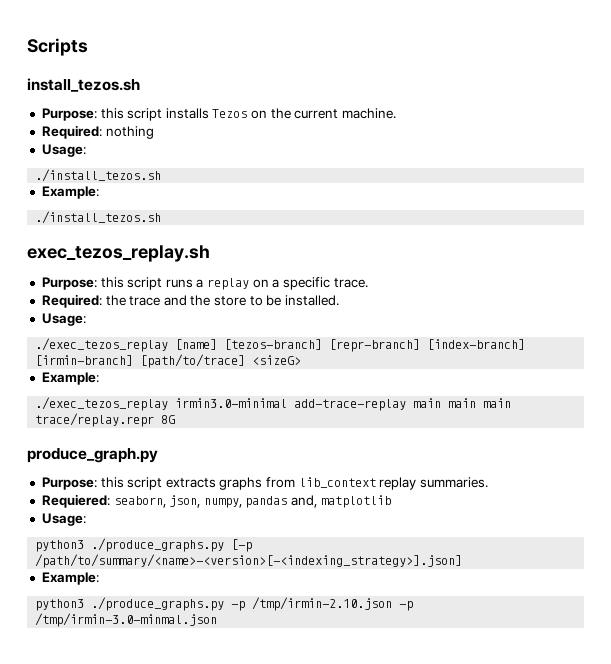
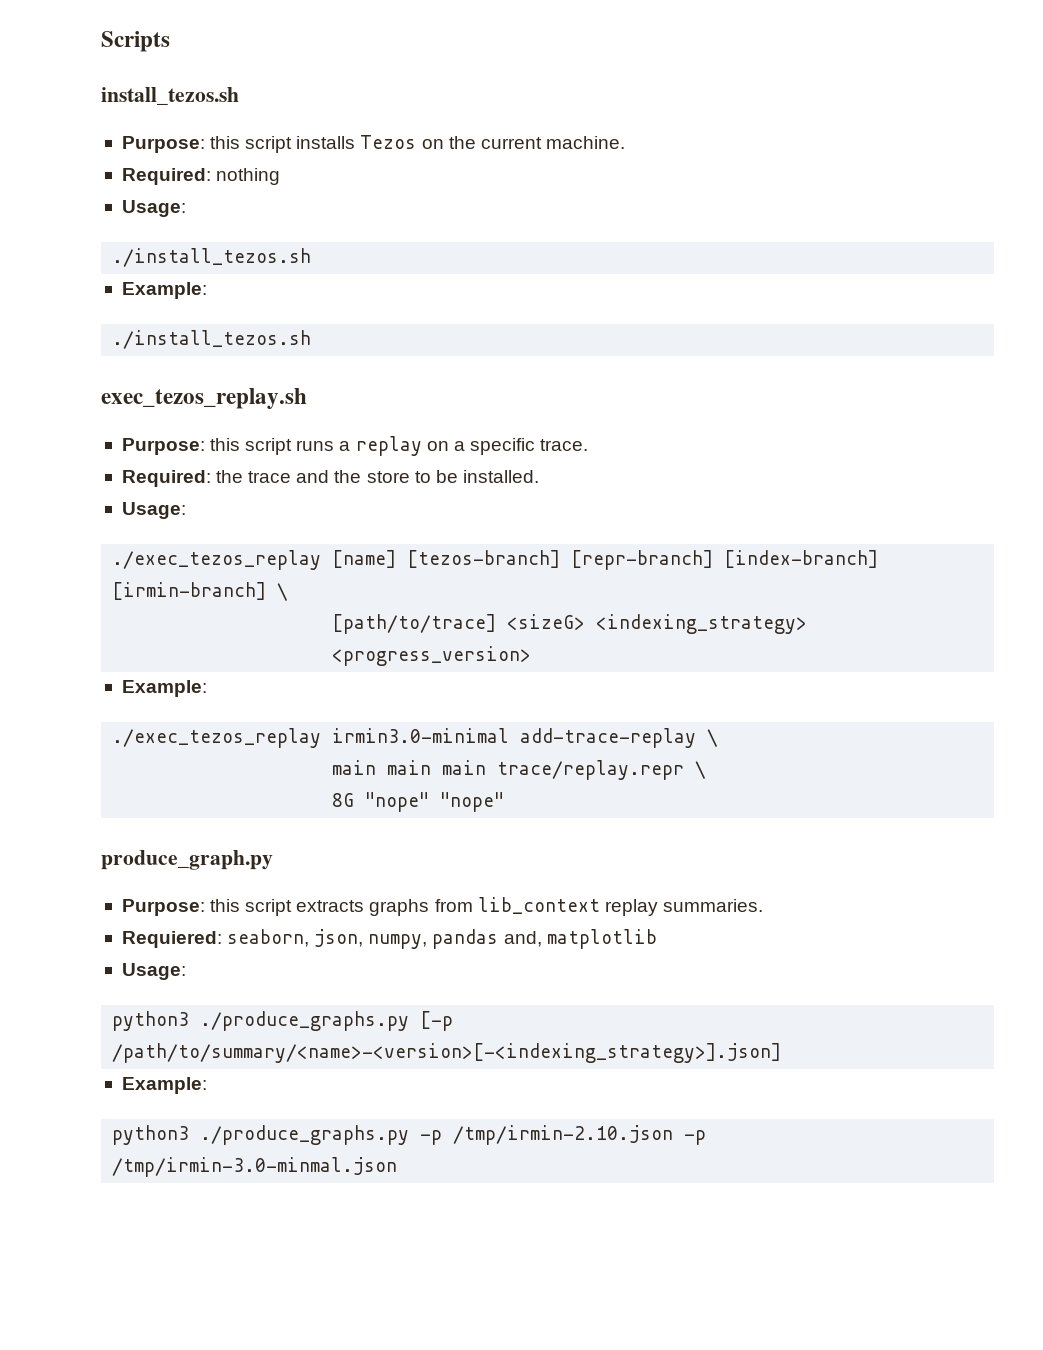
(134, 360) none -> [277,583,289,601] \ //
(302, 360) none -> [596,614,808,634] [332,646,532,666] <indexing_strategy> <progress_version>
(407, 405) none -> [707,729,719,747] \ //
(155, 420) none -> [695,761,707,779] \ //
(176, 419) none -> [365,792,505,812] "nope" "nope"

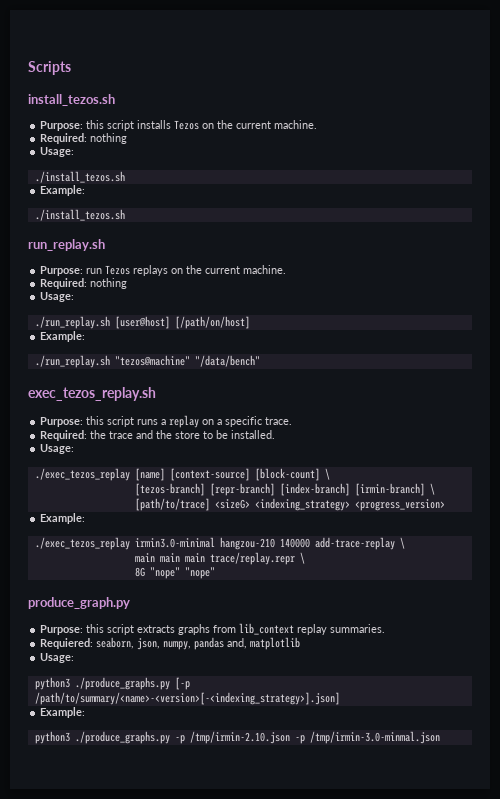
(312, 339) none -> [28,239,105,251] [40,265,287,276] [40,278,128,289] [40,292,75,302] [34,316,250,329] [40,331,86,342] [34,355,260,368] // run_replay.sh // Purpose: run Tezos replays on the current machine. // Required: nothing // Usage: // ./run_replay.sh [user@host] [/path/on/host] // Example: // ./run_replay.sh "tezos@machine" "/data/bench"
(397, 559) none -> [169,468,330,481] [context-source] [block-count] \ //
(510, 735) none -> [219,537,310,550] hangzou-210 140000

